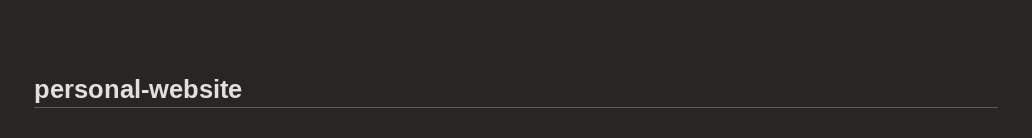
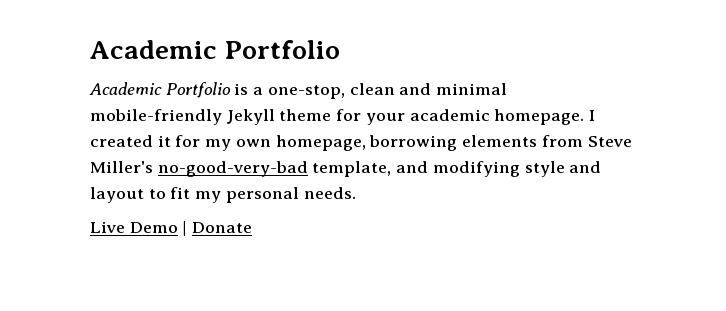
[34,79,242,103] personal-website -> [90,40,341,59] [89,82,508,99] [90,109,596,125] [90,135,632,151] [90,161,602,177] [90,187,356,203] [90,221,253,236] Academic Portfolio // Academic Portfolio is a one-stop, clean and minimal mobile-friendly Jekyll theme for your academic homepage. I created it for my own homepage, borrowing elements from Steve Miller's no-good-very-bad template, and modifying style and layout to fit my personal needs. // Live Demo | Donate

